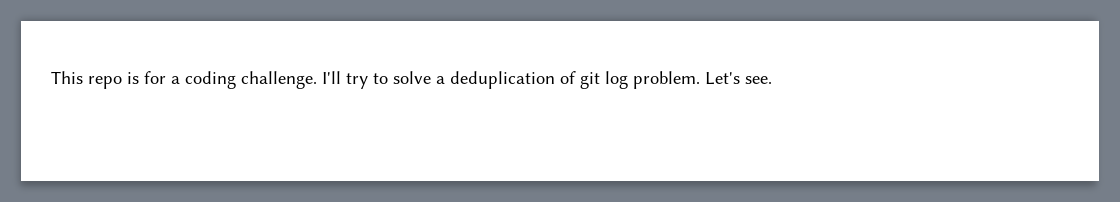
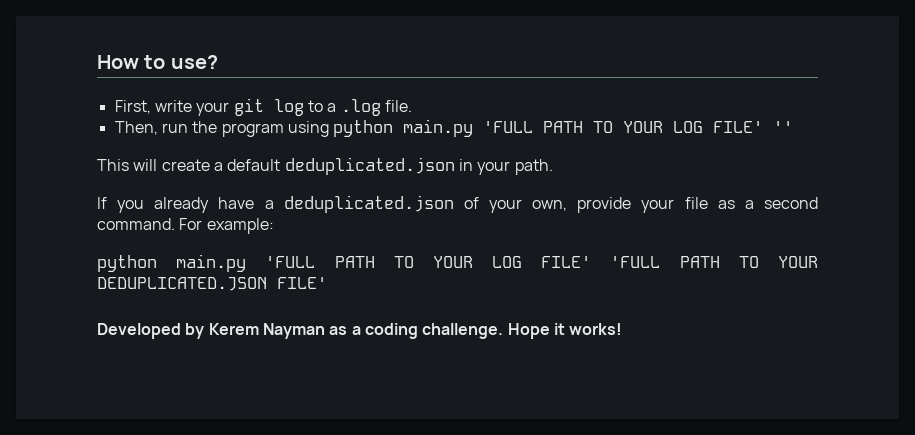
[51,71,772,89] This repo is for a coding challenge. I'll try to solve a deduplication of git log problem. Let's see. -> [97,55,218,69] [114,98,412,116] [114,119,794,137] [97,157,553,175] [97,195,818,213] [97,218,274,234] [97,254,818,272] [97,277,327,291] [97,323,623,339] How to use? // First, write your git log to a .log file. // Then, run the program using python main.py 'FULL PATH TO YOUR LOG FILE' '' // This will create a default deduplicated.json in your path. // If you already have a deduplicated.json of your own, provide your file as a second command. For example: // python main.py 'FULL PATH TO YOUR LOG FILE' 'FULL PATH TO YOUR DEDUPLICATED.JSON FILE' // Developed by Kerem Nayman as a coding challenge. Hope it works!

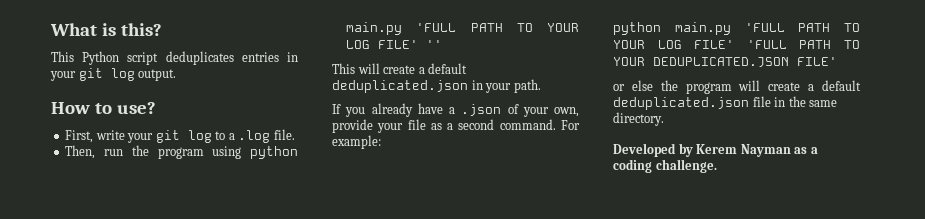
(97, 62) none -> [50,23,162,36] [51,51,298,65] [50,68,177,81] What is this? // This Python script deduplicates entries in your git log output. //
[283,195,454,213] deduplicated.json -> [461,104,502,116] .json
(327, 283) none -> [613,80,861,94] [613,96,838,110] [613,112,664,126] // or else the program will create a default deduplicated.json file in the same directory.
[507,323,623,339] Hope it works! -> (717, 166) none

